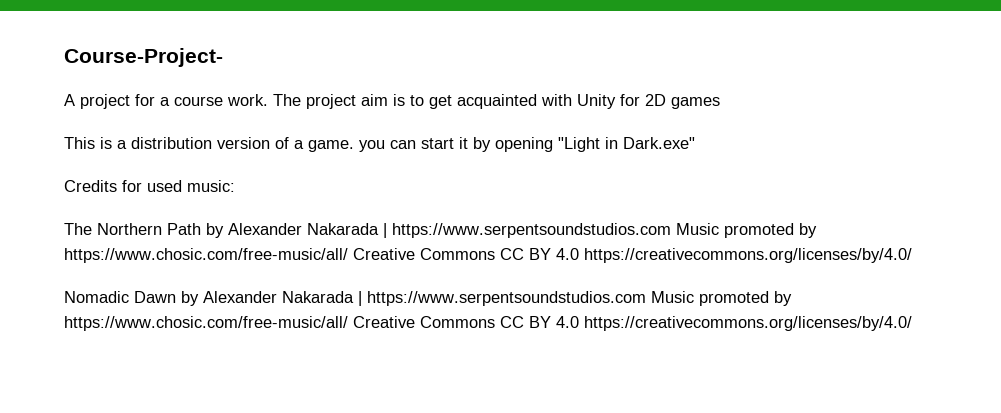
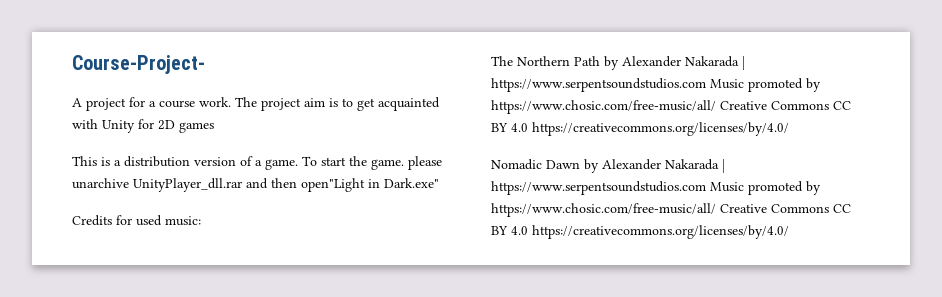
[359,137,600,152] you can start it by opening "Light -> [302,156,442,170] [72,178,365,192] To start the game. please unarchive UnityPlayer_dll.rar and then open"Light

